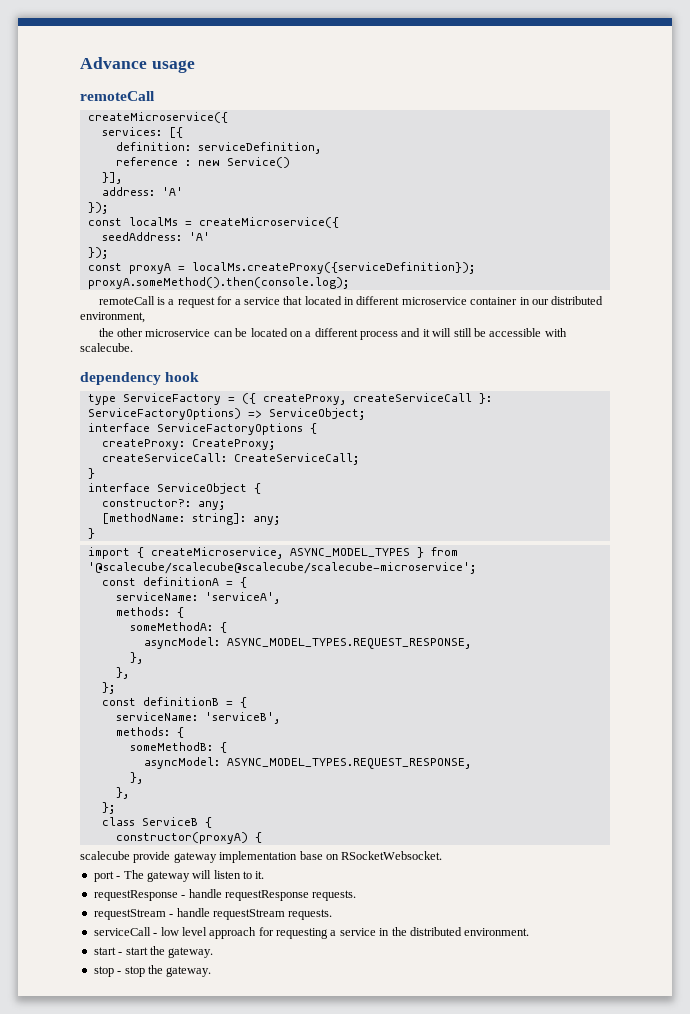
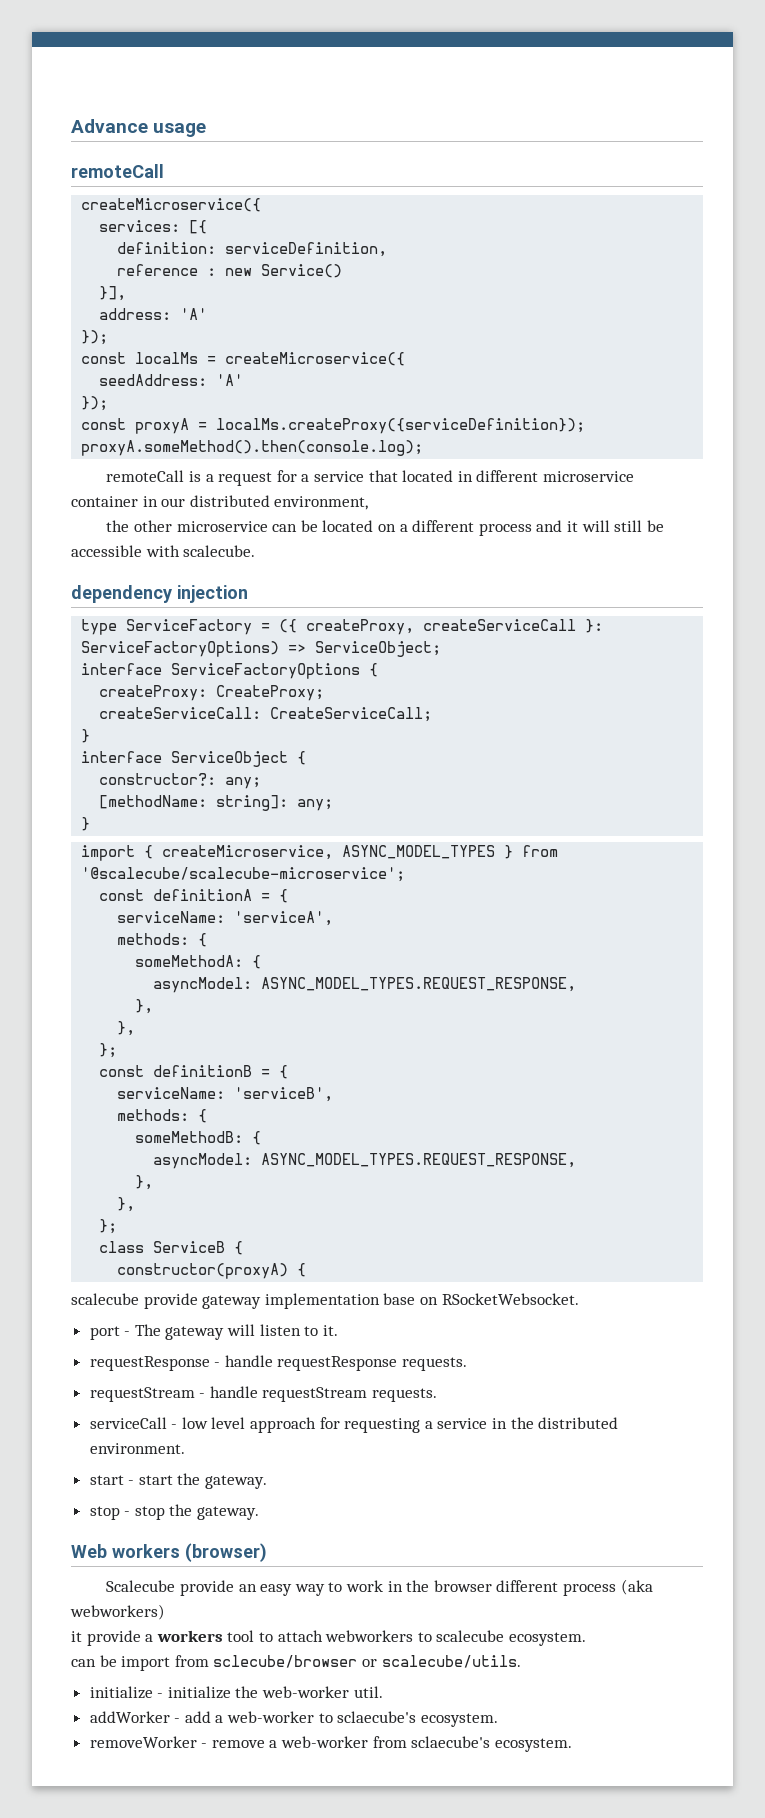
[165,372,200,382] hook -> [177,585,248,603] injection
[87,562,476,574] '@scalecube/scalecube@scalecube/scalecube-microservice'; -> [81,867,406,882] '@scalecube/scalecube-microservice';
(212, 971) none -> [71,1543,267,1562] [106,1579,653,1596] [70,1604,165,1620] [71,1630,586,1646] [71,1655,521,1671] [89,1686,383,1699] [89,1711,498,1727] [89,1736,572,1752] // Web workers (browser) // Scalecube provide an easy way to work in the browser different process (aka webworkers) // it provide a workers tool to attach webworkers to scalecube ecosystem. // can be import from sclecube/browser or scalecube/utils. // initialize - initialize the web-worker util. // addWorker - add a web-worker to sclaecube's ecosystem. // removeWorker - remove a web-worker from sclaecube's ecosystem.

